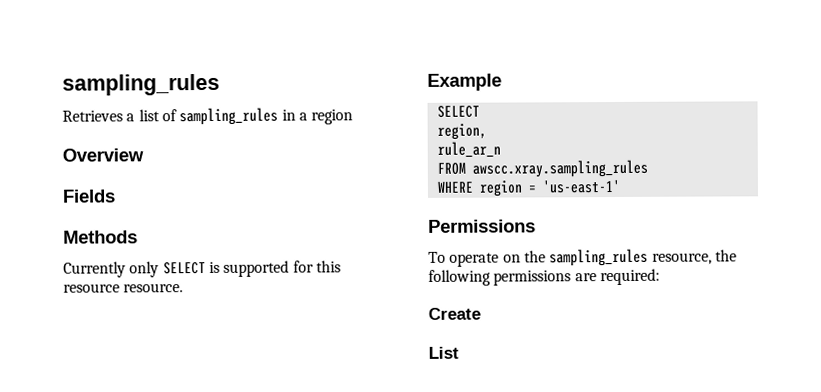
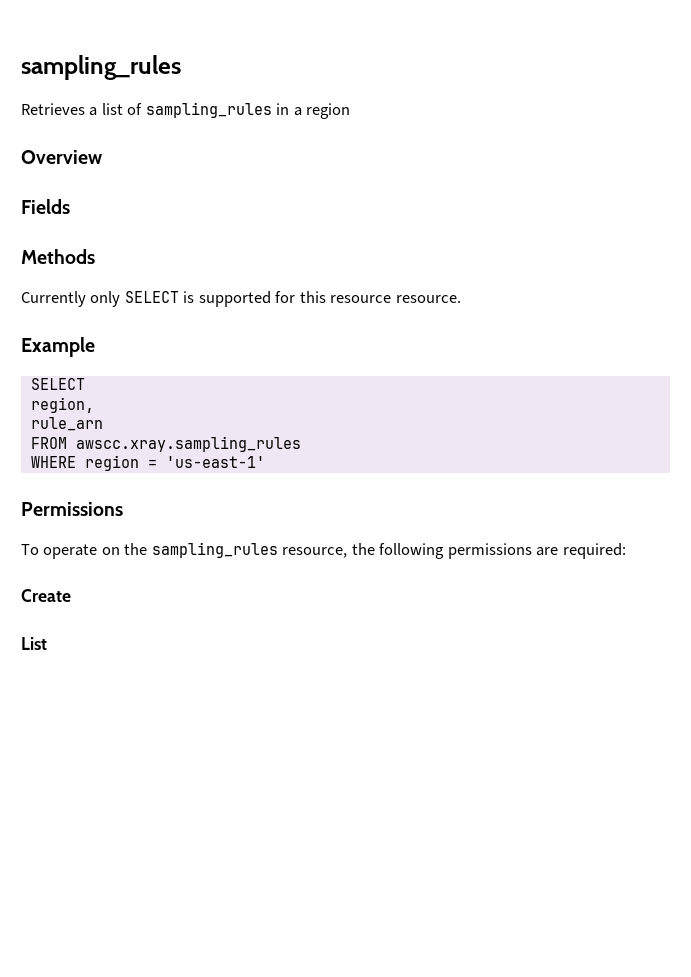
[436,141,501,158] rule_ar_n -> [30,417,103,431] rule_arn

